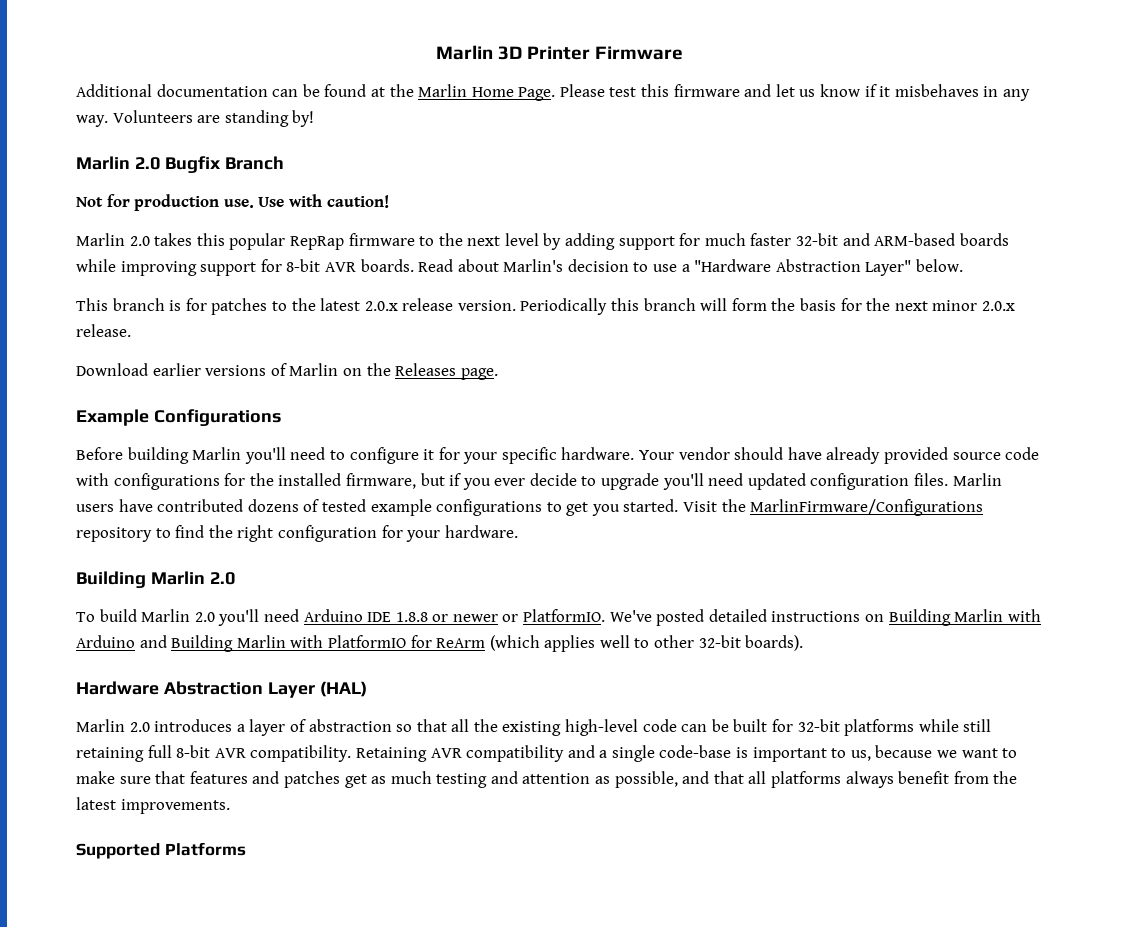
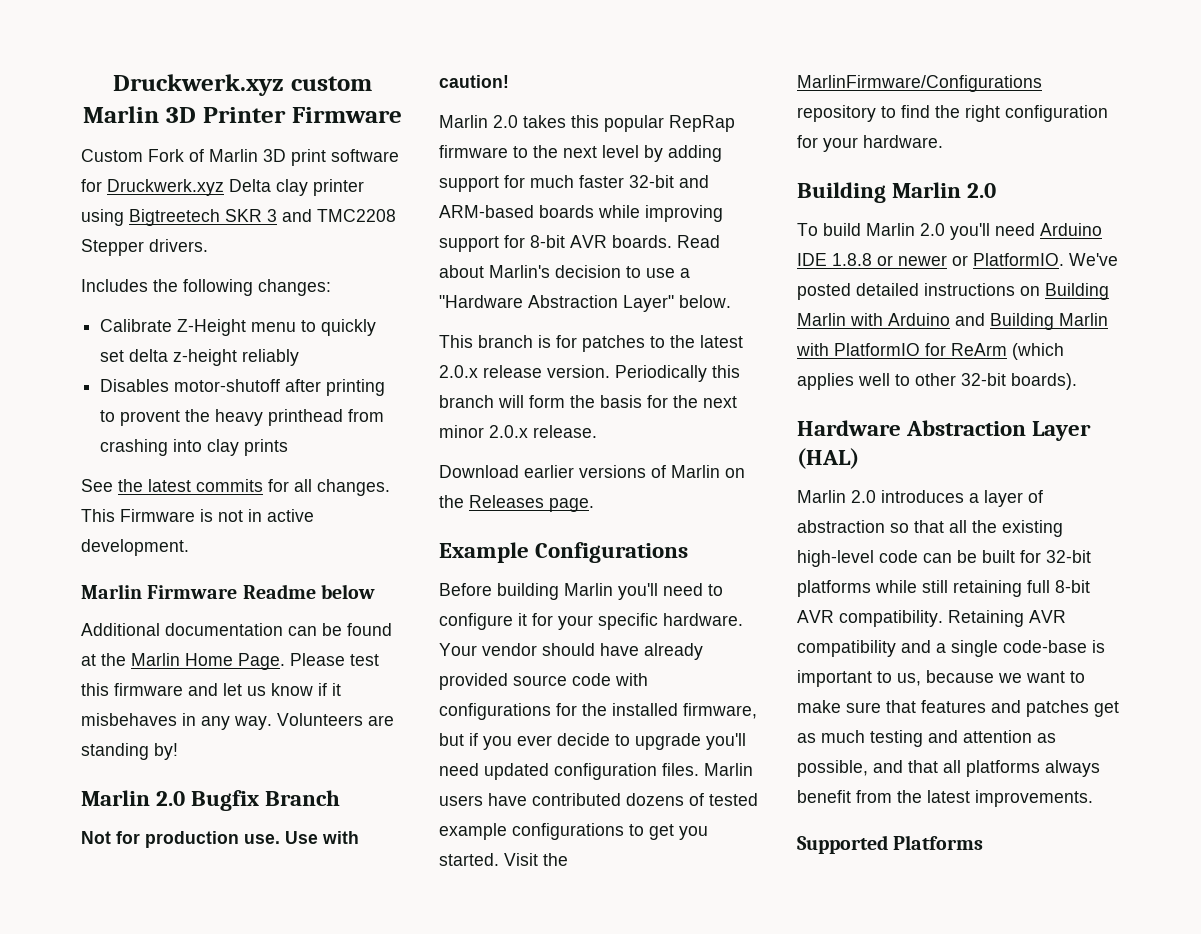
(435, 52) none -> [113,74,372,96] Druckwerk.xyz custom
(684, 53) none -> [81,149,399,166] [81,179,364,196] [81,209,396,226] [81,239,208,256] [81,279,331,296] [100,319,377,336] [100,349,300,366] [100,379,386,396] [100,409,385,426] [100,439,289,456] [81,479,390,496] [81,509,314,522] [81,539,189,556] [81,584,376,599] // Custom Fork of Marlin 3D print software for Druckwerk.xyz Delta clay printer using Bigtreetech SKR 3 and TMC2208 Stepper drivers. // Includes the following changes: // Calibrate Z-Height menu to quickly set delta z-height reliably // Disables motor-shutoff after printing to provent the heavy printhead from crashing into clay prints // See the latest commits for all changes. This Firmware is not in active development. // Marlin Firmware Readme below

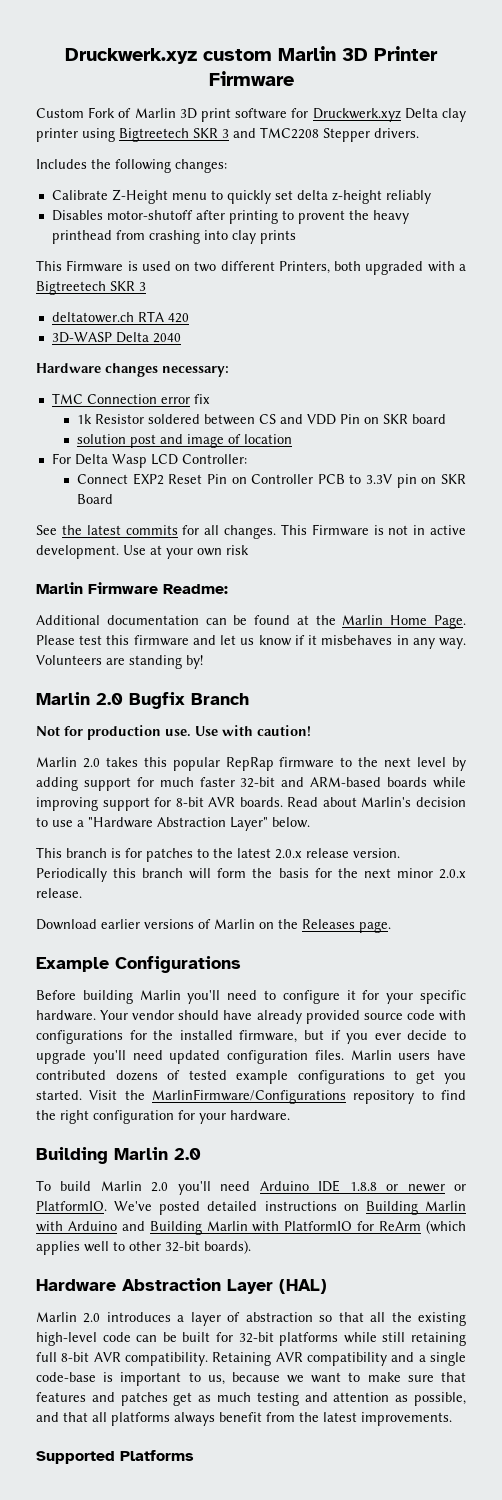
(289, 447) none -> [36,260,466,275] [36,281,146,295] [51,311,189,323] [51,332,181,343] [36,363,229,377] [51,393,210,404] [77,414,447,425] [77,434,293,448] [51,453,247,468] [77,473,466,488] [77,494,114,504] // This Firmware is used on two different Printers, both upgraded with a Bigtreetech SKR 3 // deltatower.ch RTA 420 // 3D-WASP Delta 2040 // Hardware changes necessary: // TMC Connection error fix // 1k Resistor soldered between CS and VDD Pin on SKR board // solution post and image of location // For Delta Wasp LCD Controller: // Connect EXP2 Reset Pin on Controller PCB to 3.3V pin on SKR Board
(189, 547) none -> [123,545,249,559] Use at your own risk
[242,584,376,599] Readme below -> [163,584,228,594] Readme:

